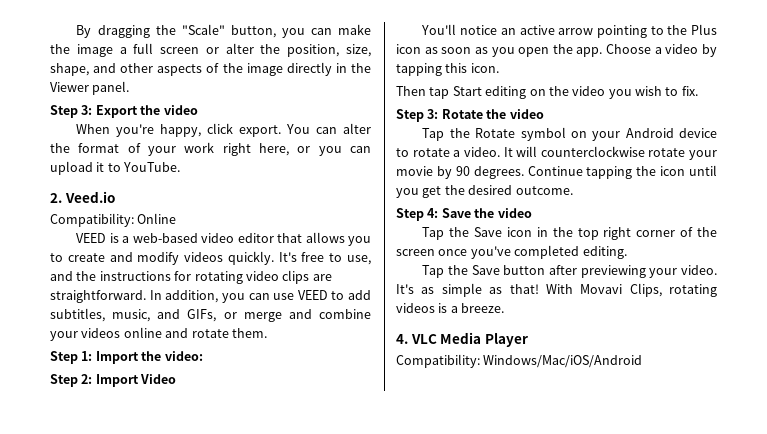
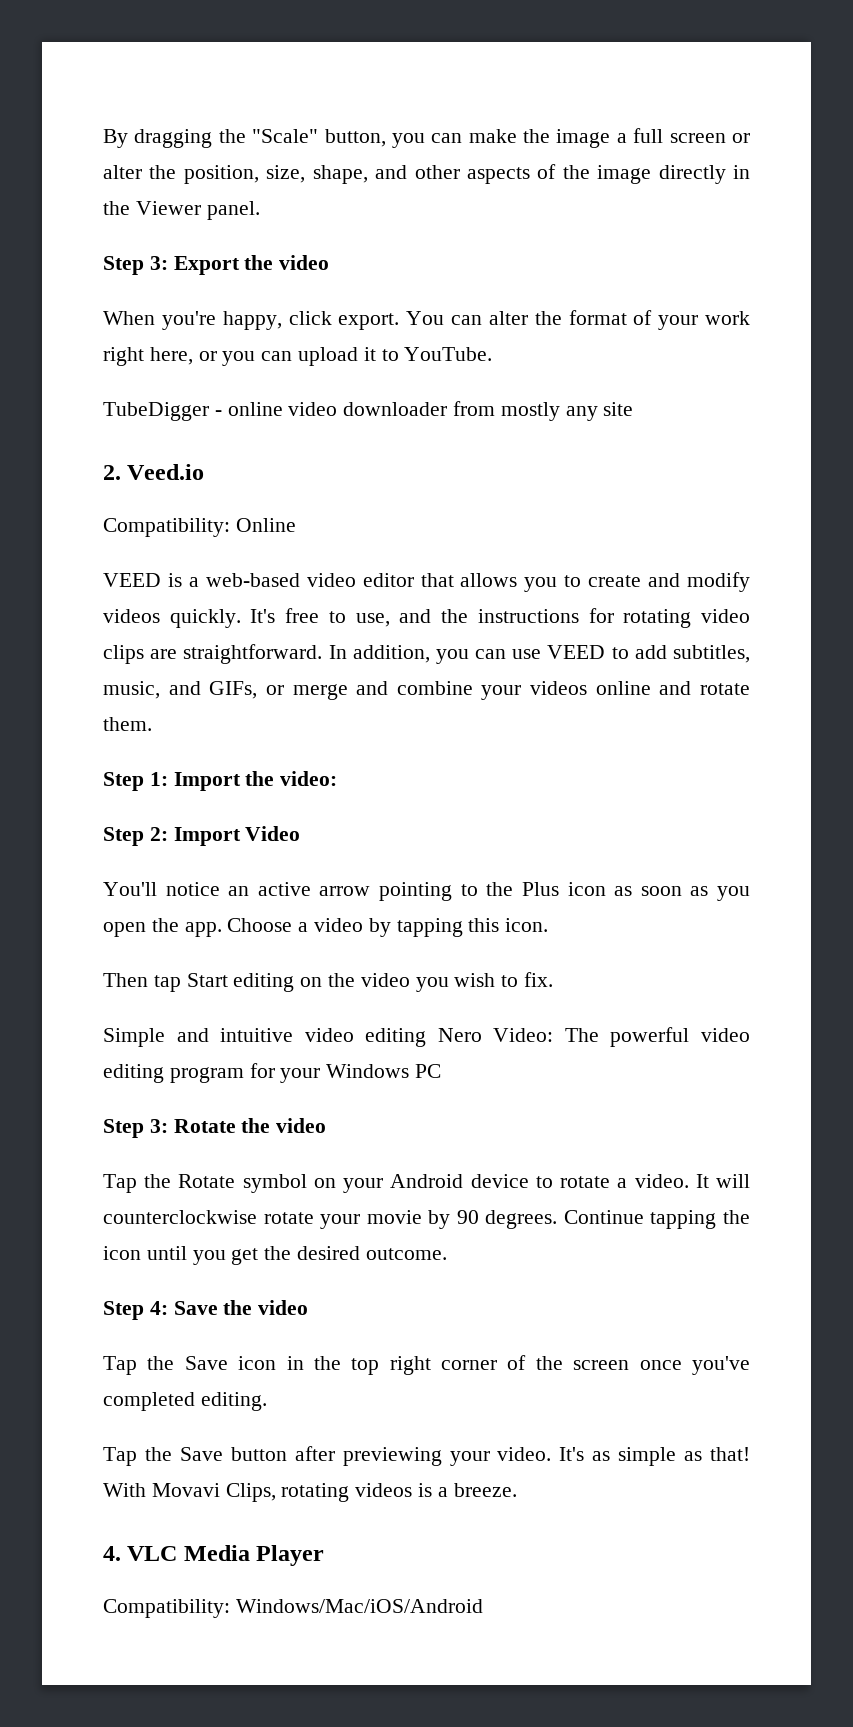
(181, 167) none -> [103,401,634,421] // TubeDigger - online video downloader from mostly any site
(698, 91) none -> [103,1027,750,1047] [103,1063,442,1083] // Simple and intuitive video editing Nero Video: The powerful video editing program for your Windows PC

